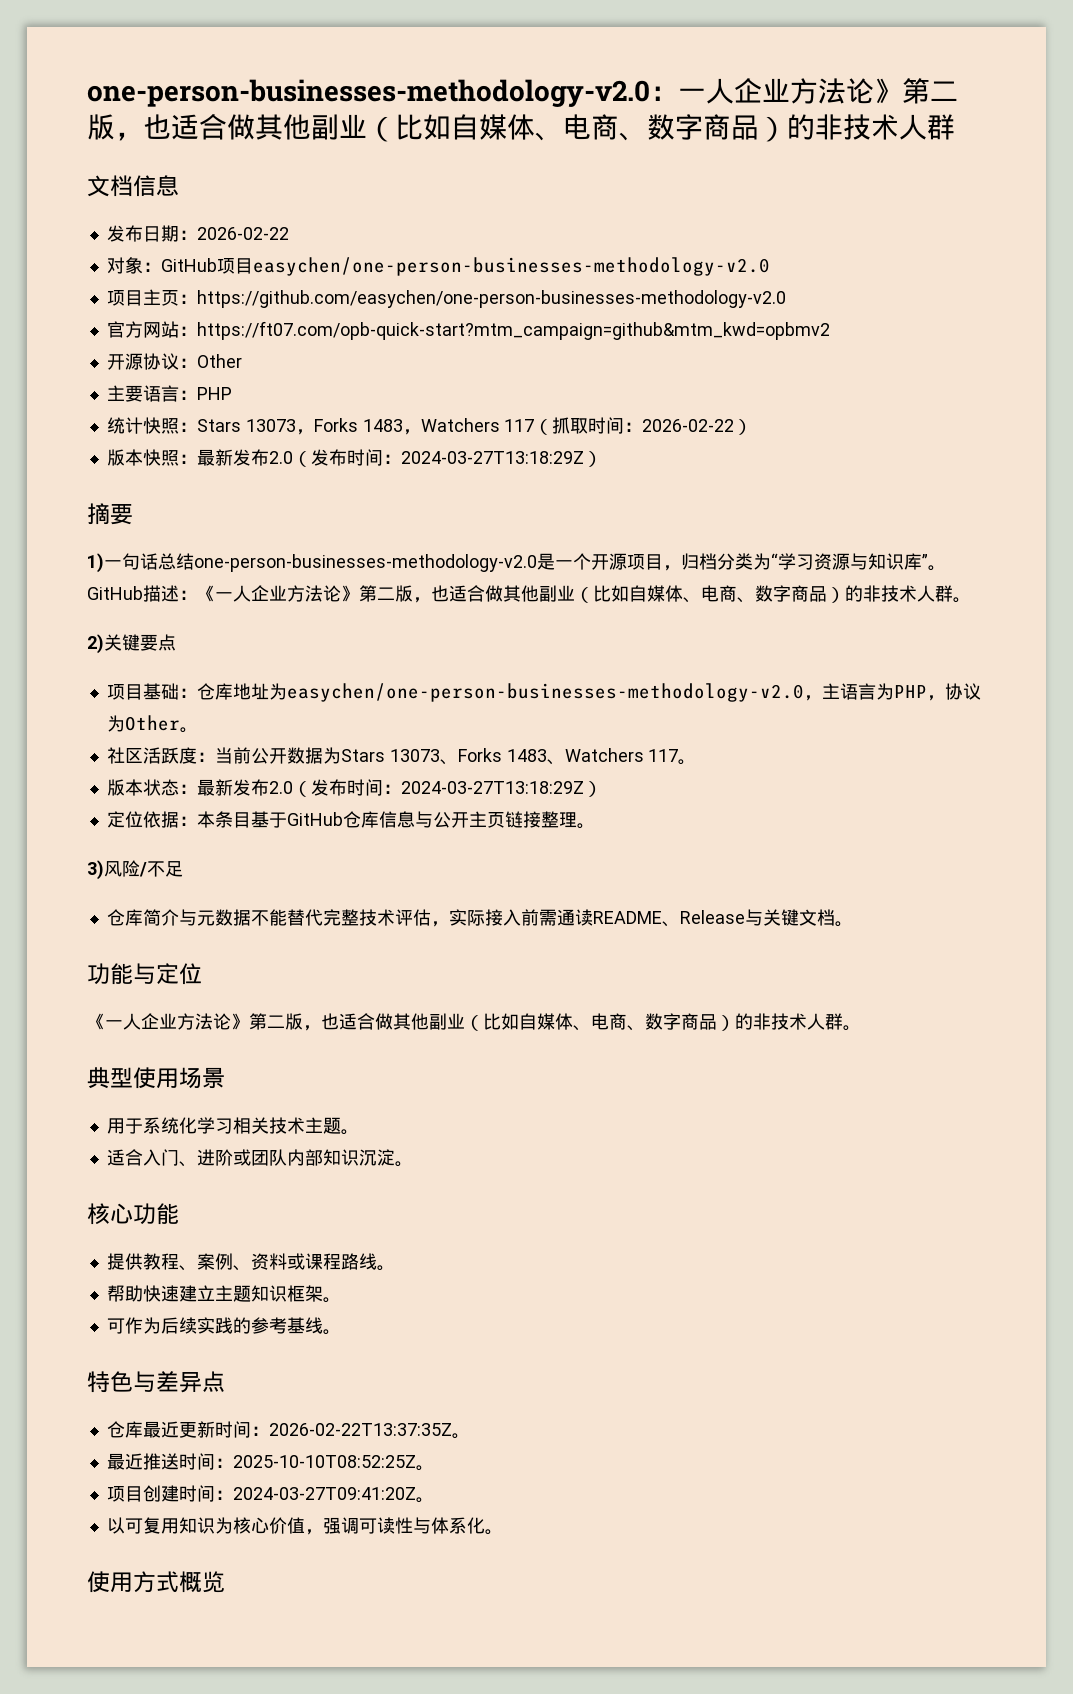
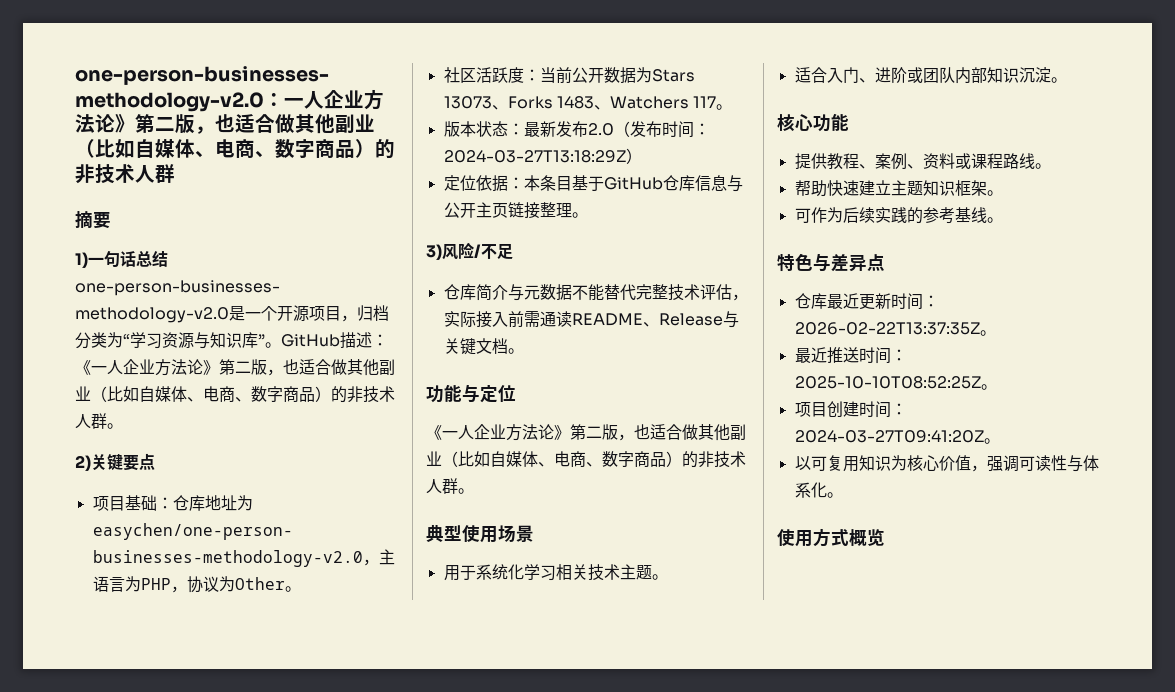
[87,175,179,197] [106,225,289,242] [106,257,770,276] [106,289,786,308] [106,321,830,340] [106,353,242,370] [106,385,232,402] [106,417,753,435] [106,449,602,467] // 文档信息 // 发布日期：2026-02-22 // 对象：GitHub项目easychen/one-person-businesses-methodology-v2.0 // 项目主页：https://github.com/easychen/one-person-businesses-methodology-v2.0 // 官方网站：https://ft07.com/opb-quick-start?mtm_campaign=github&mtm_kwd=opbmv2 // 开源协议：Other // 主要语言：PHP // 统计快照：Stars 13073，Forks 1483，Watchers 117（抓取时间：2026-02-22） // 版本快照：最新发布2.0（发布时间：2024-03-27T13:18:29Z） -> (175, 173) none

